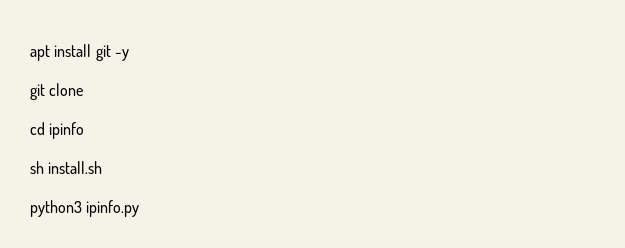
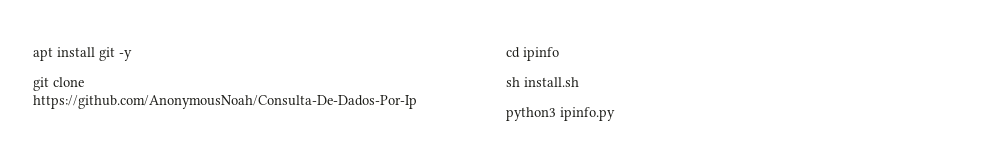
(84, 89) none -> [33,95,417,109] https://github.com/AnonymousNoah/Consulta-De-Dados-Por-Ip

